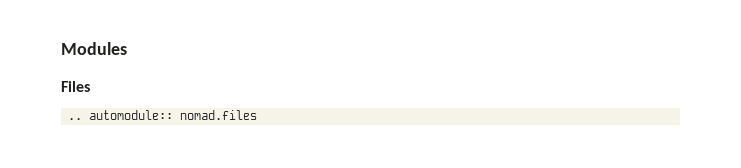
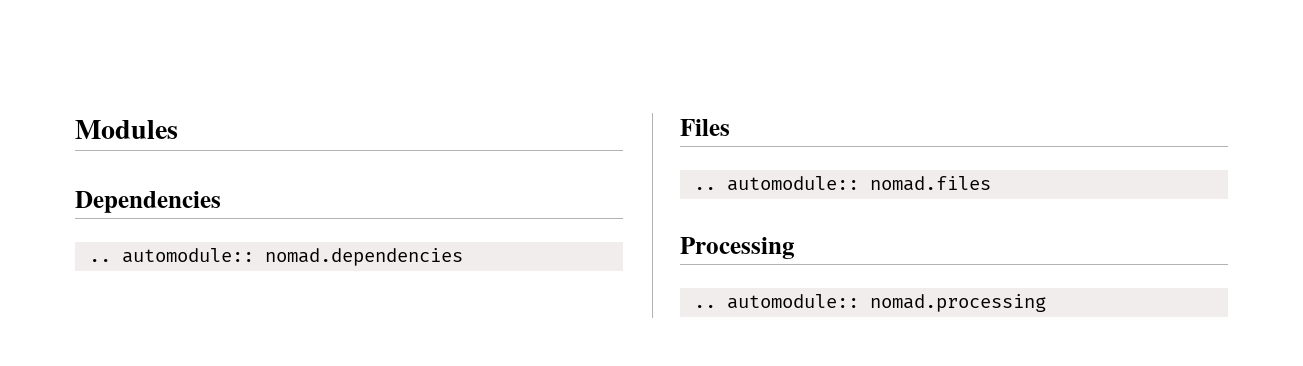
(127, 48) none -> [75,191,221,213] [88,248,463,266] // Dependencies // .. automodule:: nomad.dependencies
(257, 115) none -> [680,237,795,259] [693,294,1046,312] // Processing // .. automodule:: nomad.processing

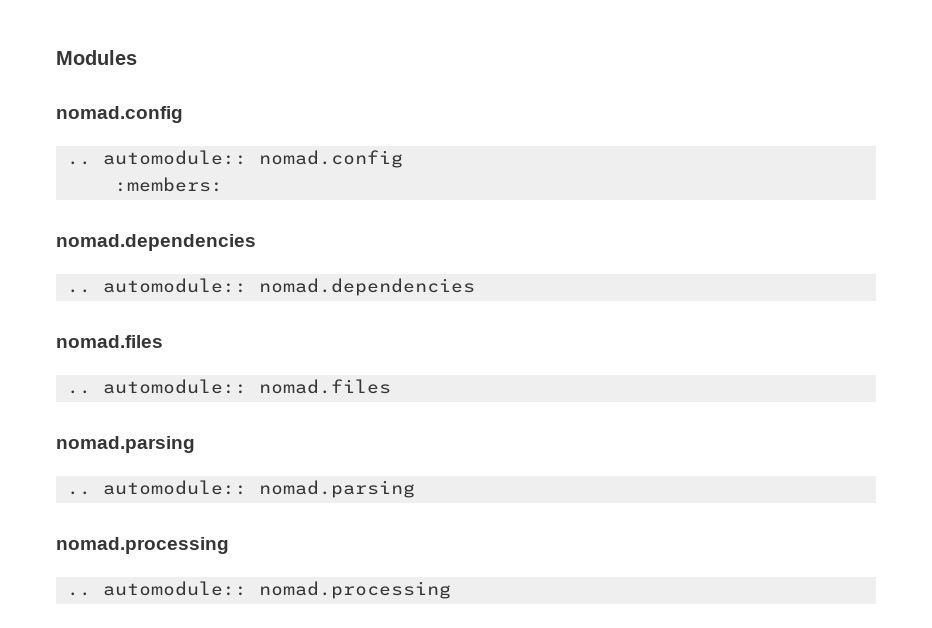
[75,191,221,213] Dependencies -> [56,106,183,123] [67,150,404,168] [115,177,224,192] [56,234,256,251] nomad.config // .. automodule:: nomad.config // :members: // nomad.dependencies
[680,119,730,136] Files -> [56,335,163,348] nomad.files
[680,237,795,259] Processing -> [56,436,195,453] [67,480,416,498] [56,537,229,554] nomad.parsing // .. automodule:: nomad.parsing // nomad.processing

